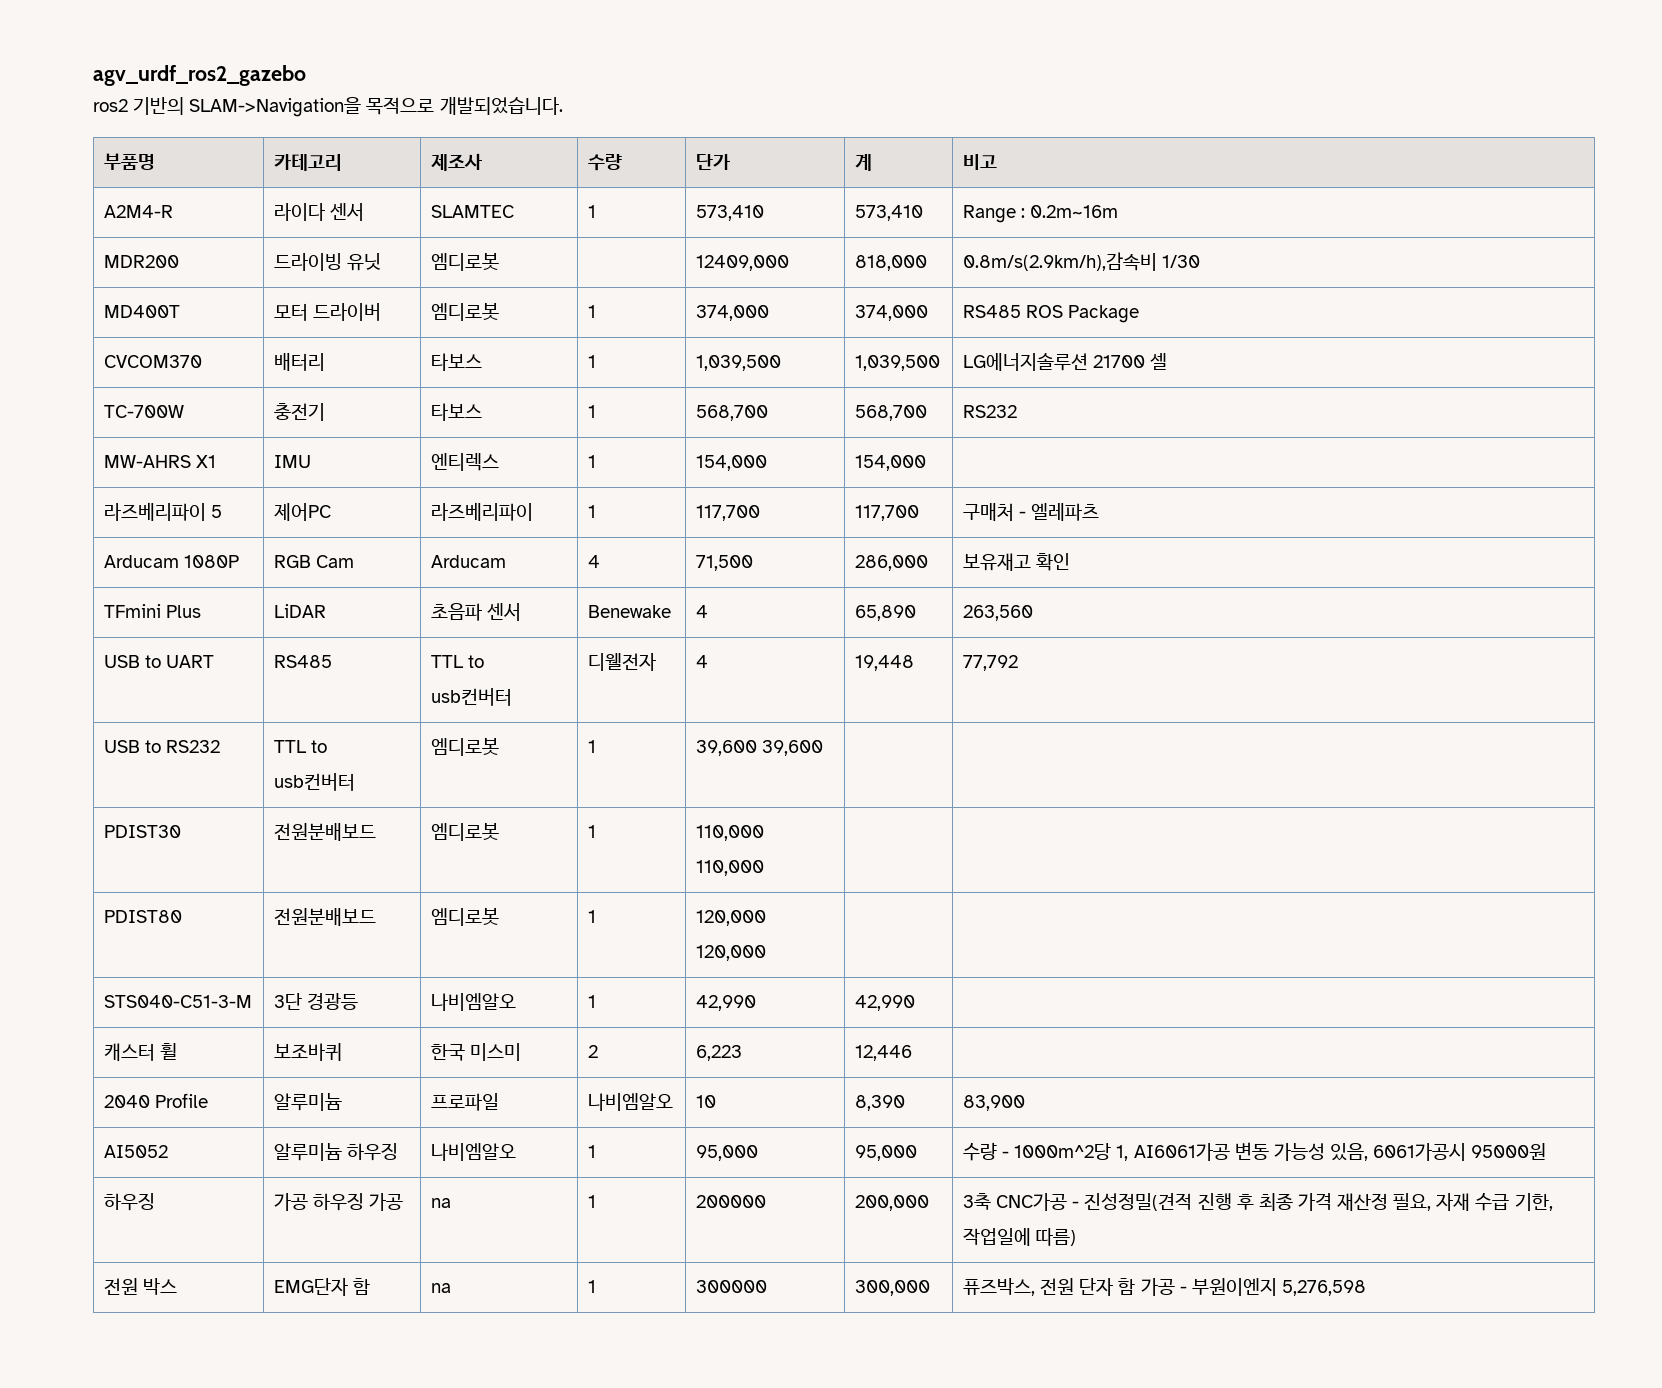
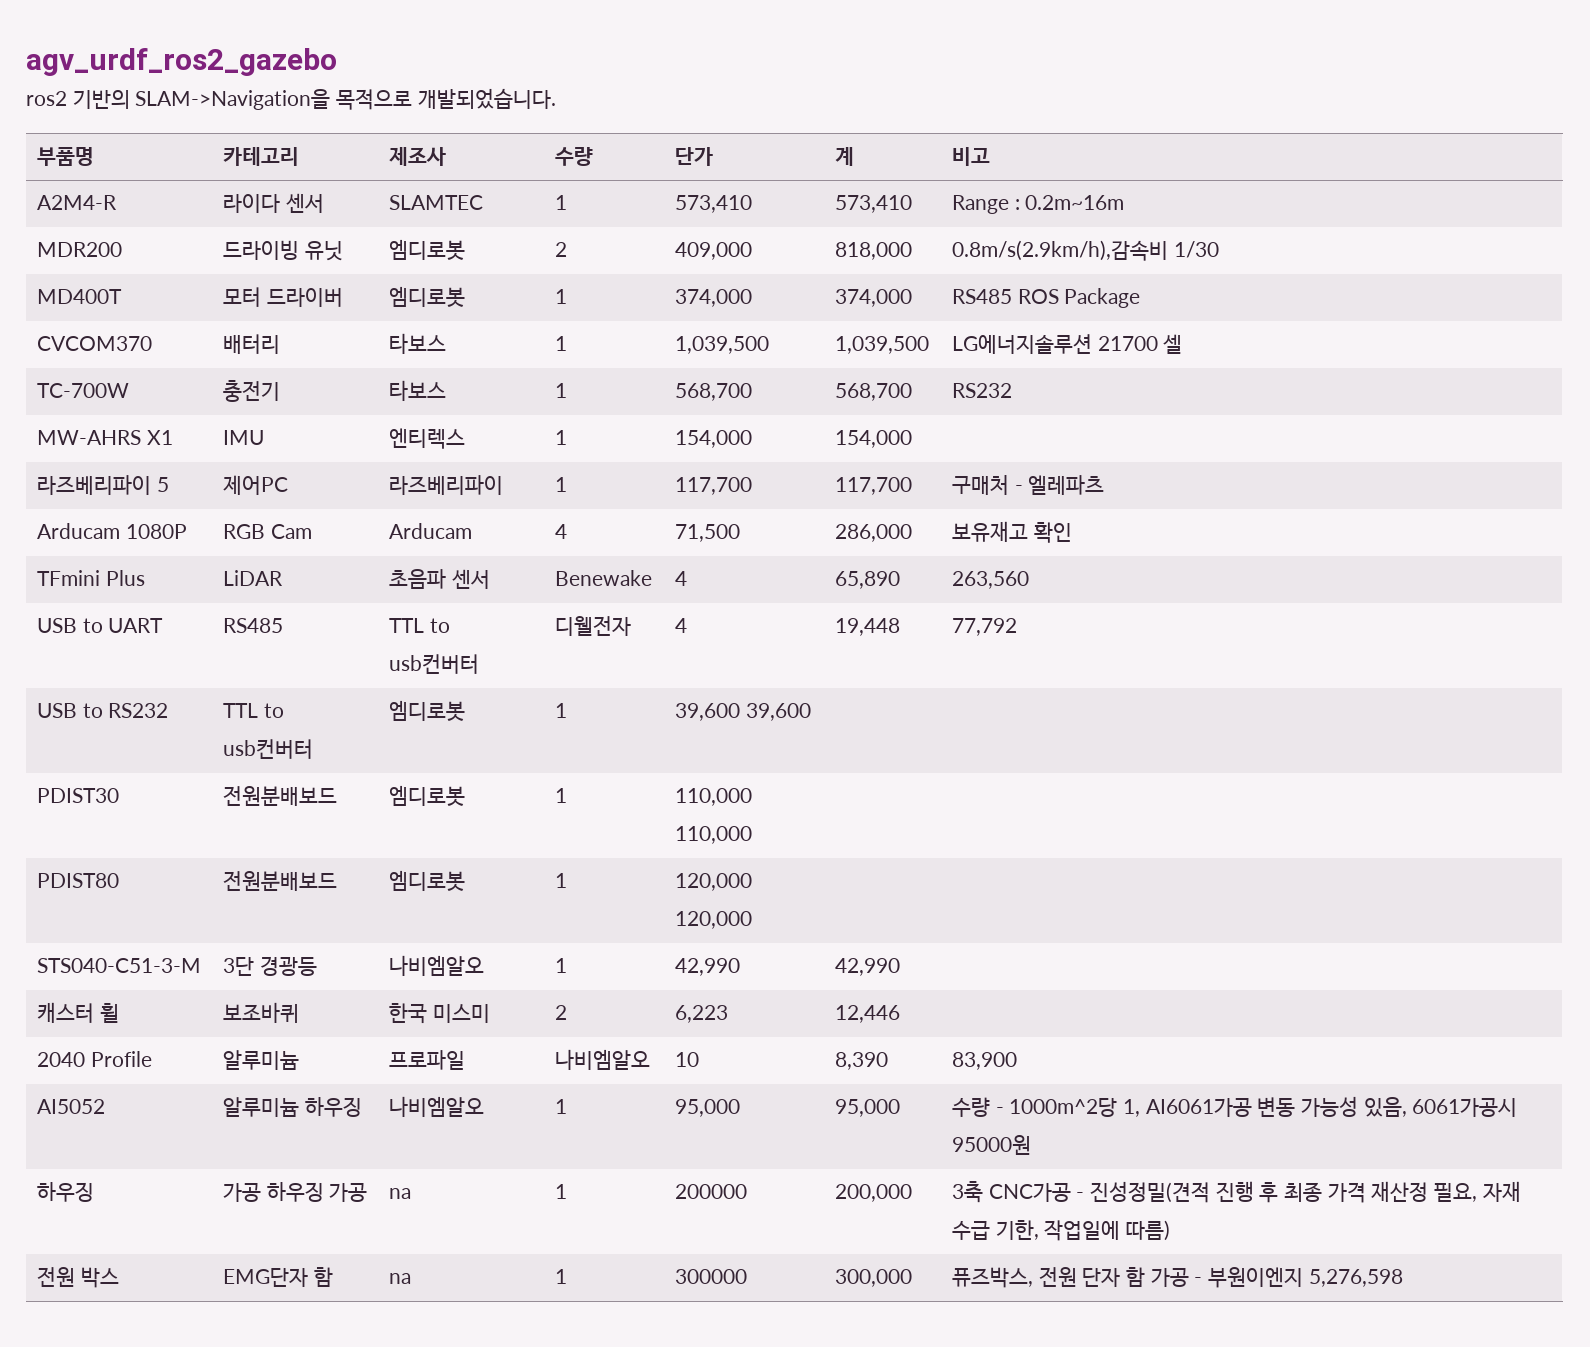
[695,255,789,271] | 12409,000 -> [554,242,567,257] [674,242,752,260] 2 | 409,000

